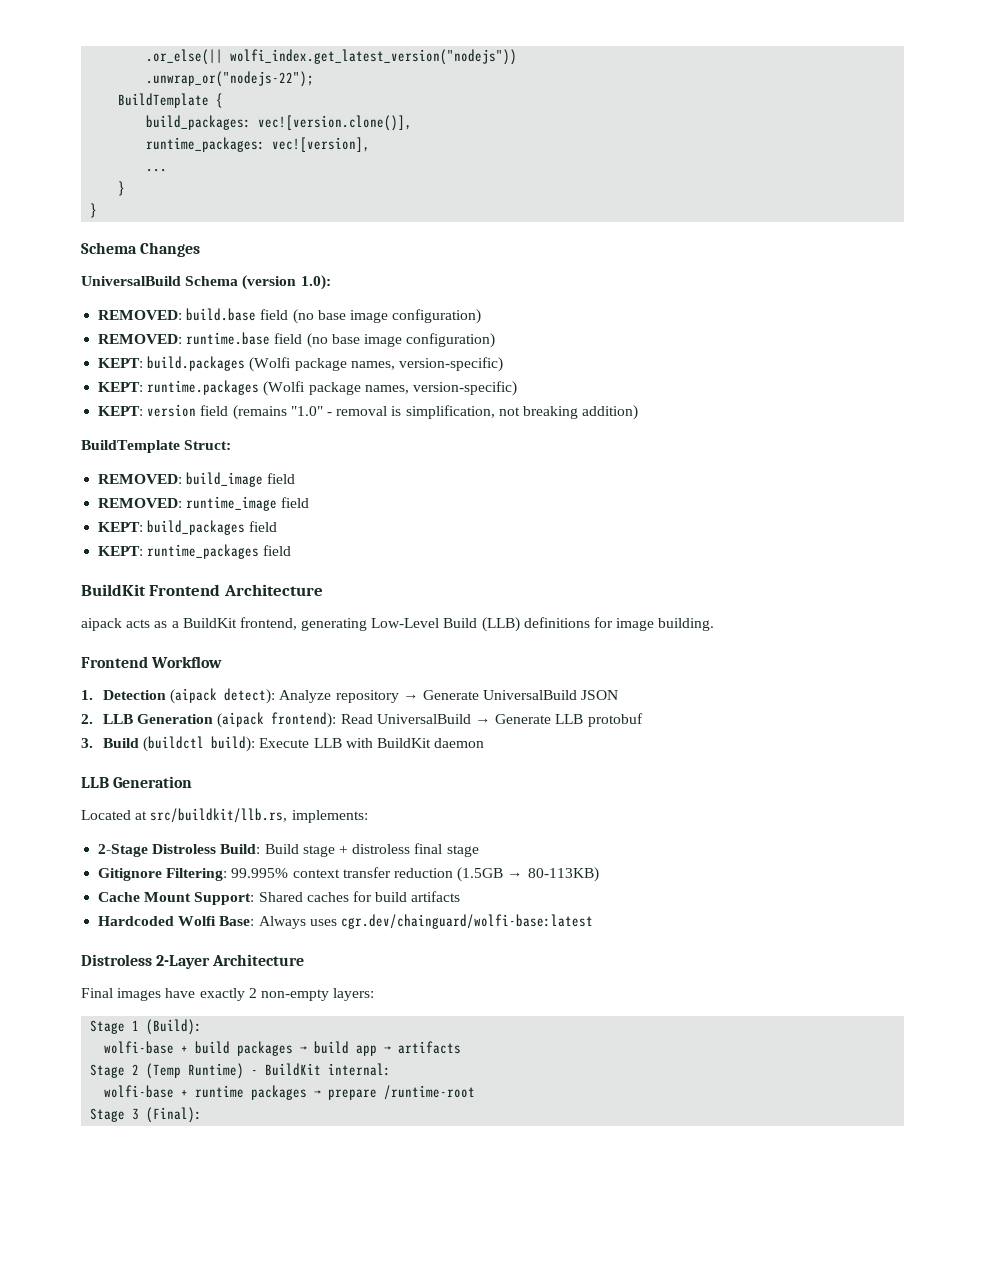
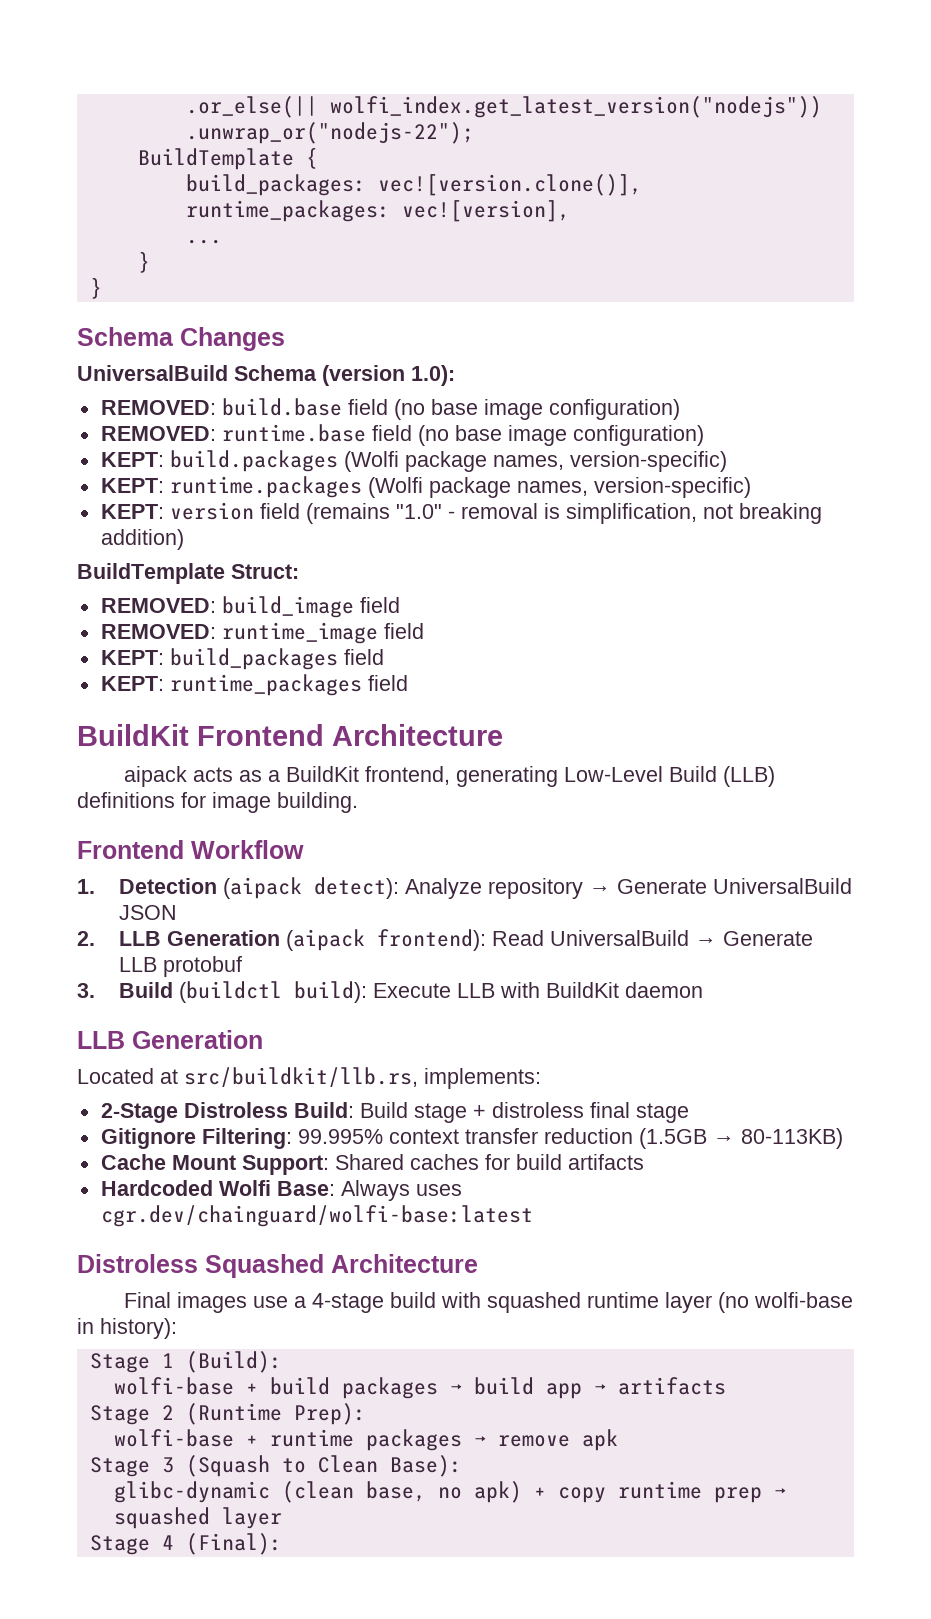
[156,955,211,969] 2-Layer -> [205,1254,324,1278] Squashed
[165,988,375,1001] have exactly 2 non-empty layers: -> [252,1292,853,1313] [77,1318,177,1339] use a 4-stage build with squashed runtime layer (no wolfi-base in history):
[146,1063,392,1079] (Temp Runtime) - BuildKit internal: -> [185,1403,366,1425] (Runtime Prep):
[328,1085,476,1100] prepare /runtime-root -> [497,1429,618,1451] remove apk
(140, 1114) none -> [185,1455,462,1477] [113,1481,786,1503] [113,1507,282,1529] [89,1535,174,1555] (Squash to Clean Base): // glibc-dynamic (clean base, no apk) + copy runtime prep → squashed layer // Stage 4

